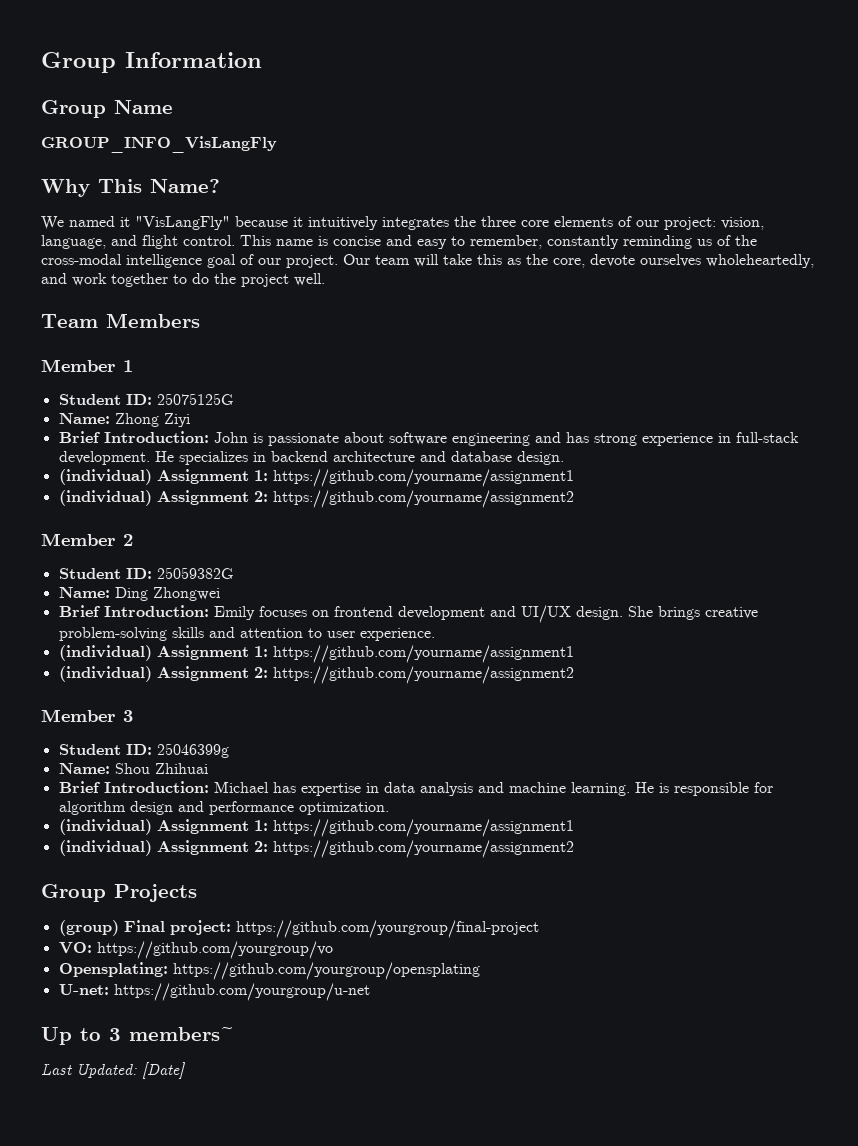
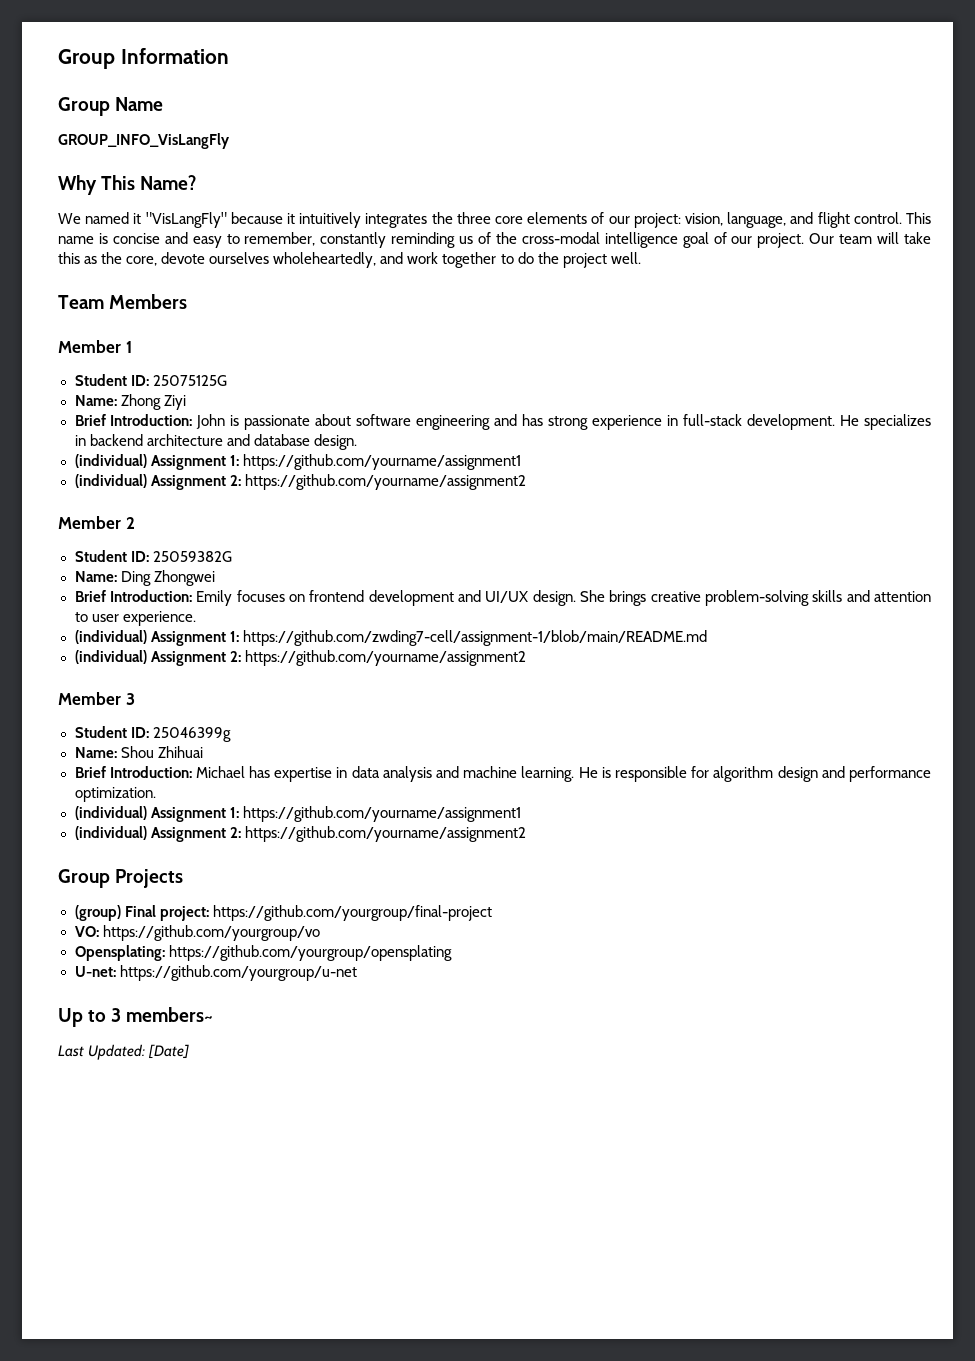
[272,645,574,663] https://github.com/yourname/assignment1 -> [242,630,707,646] https://github.com/zwding7-cell/assignment-1/blob/main/README.md

